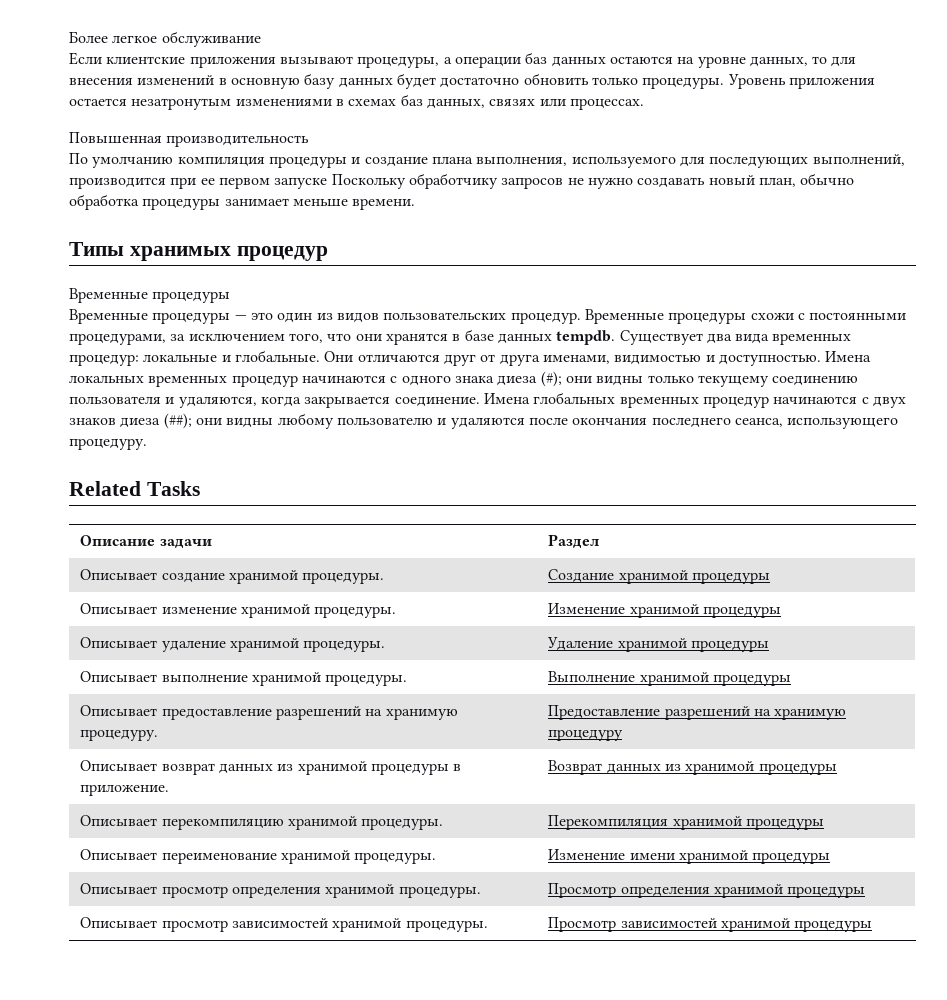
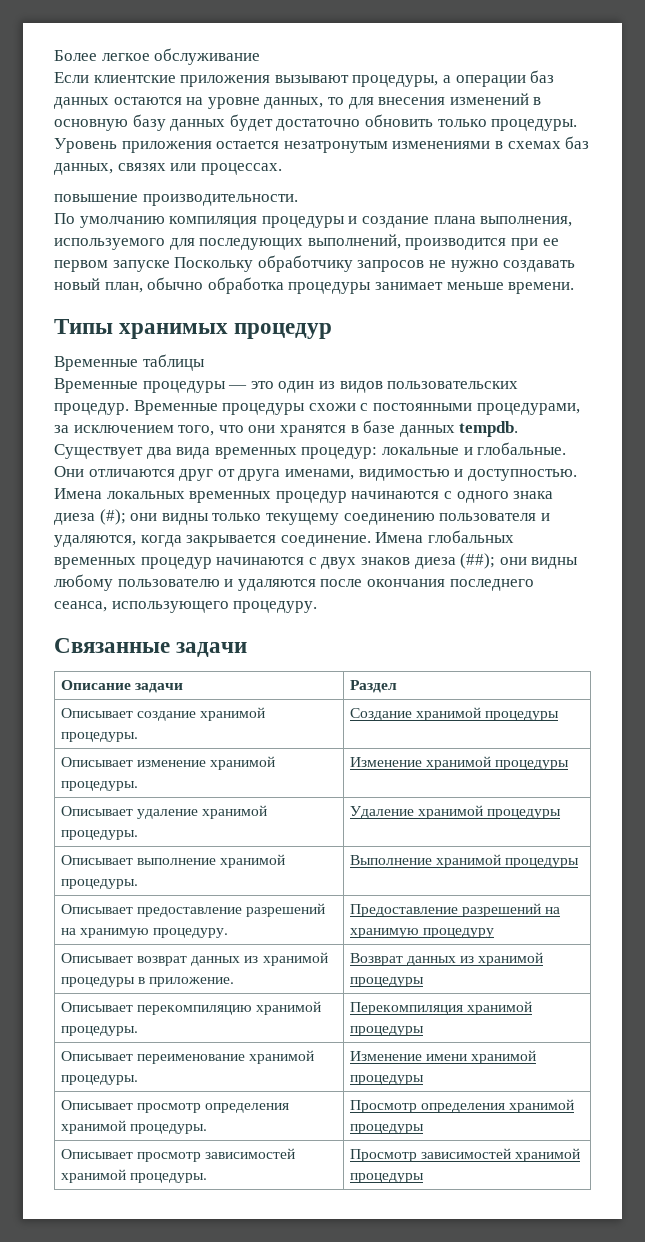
[69,132,310,147] Повышенная производительность -> [54,194,298,206] повышение производительности.
[152,291,231,303] процедуры -> [142,354,205,371] таблицы
[69,481,200,496] Related Tasks -> [54,638,248,657] Связанные задачи

